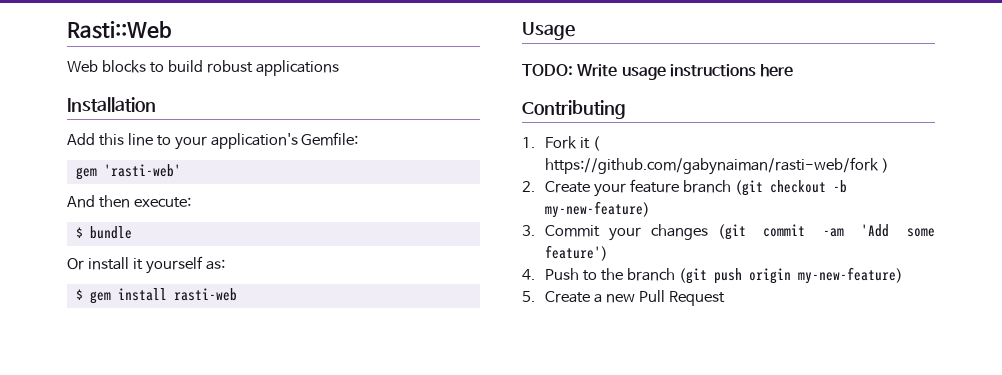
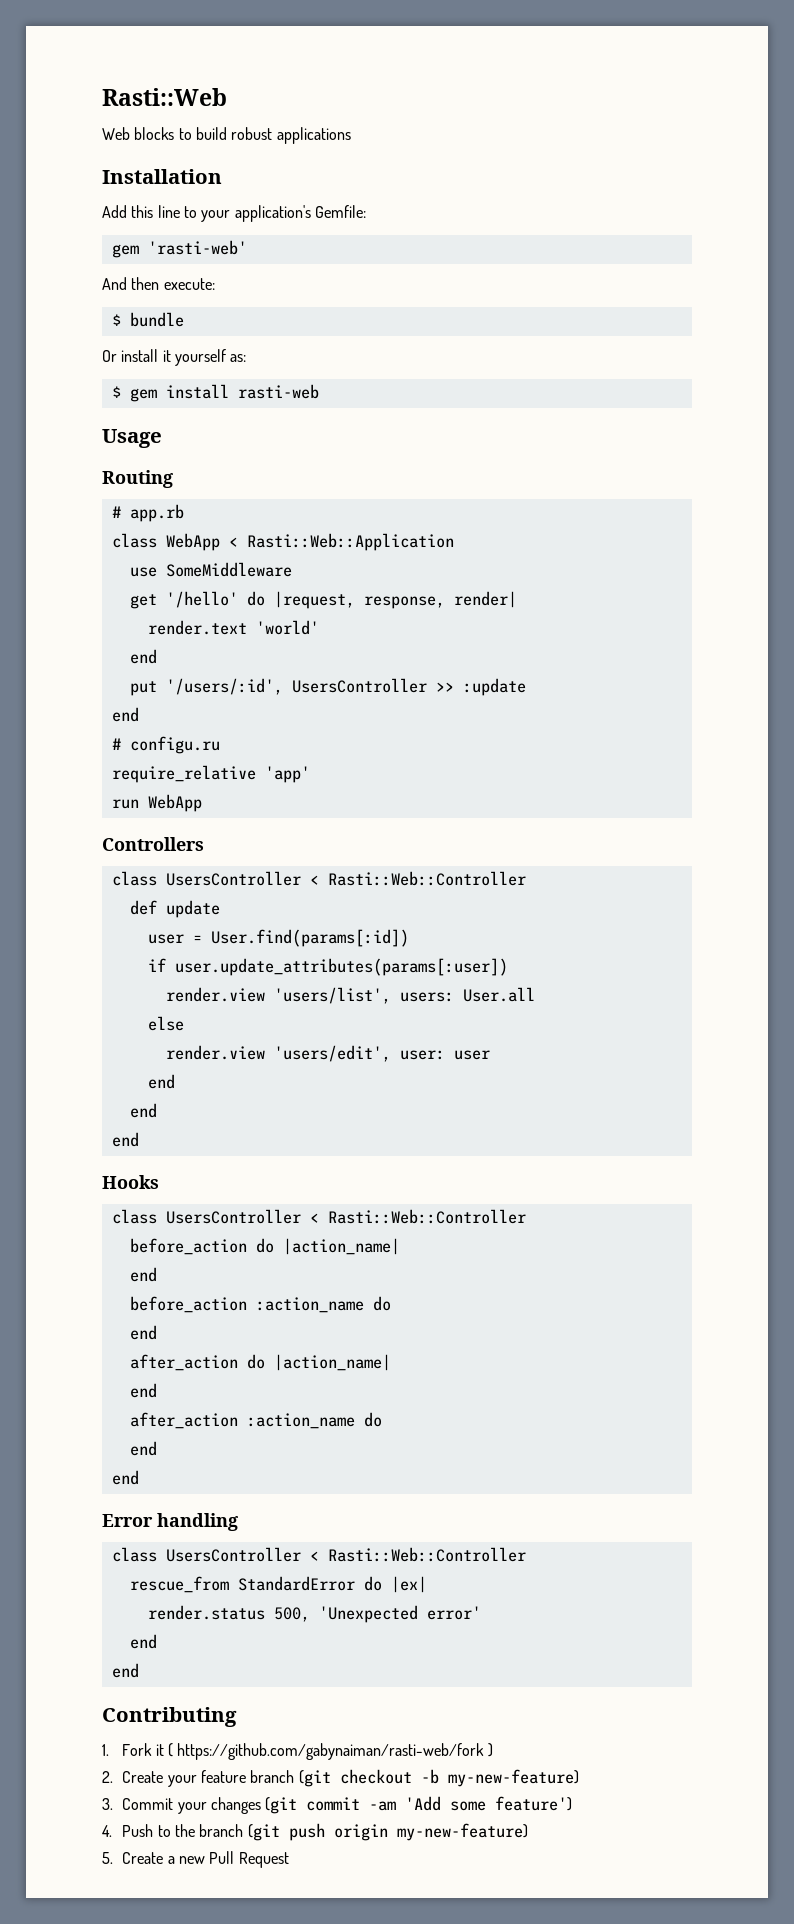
[522,64,794,80] TODO: Write usage instructions here -> [102,470,173,488] [111,504,184,522] [111,533,454,551] [129,562,292,577] [129,591,517,609] [147,620,319,635] [129,649,157,664] [129,678,526,696] [111,707,139,722] [111,736,220,754] [111,765,310,783] [111,794,202,812] [102,837,204,851] [111,871,526,886] [129,900,220,918] [147,929,409,947] [147,958,508,976] [165,987,535,1004] [147,1016,184,1031] [165,1045,490,1062] [147,1074,175,1089] [129,1103,157,1118] [111,1132,139,1147] [102,1175,159,1189] [111,1209,526,1224] [129,1238,400,1255] [129,1267,157,1282] [129,1296,391,1313] [129,1325,157,1340] [129,1354,391,1371] [129,1383,157,1398] [129,1412,382,1429] [129,1441,157,1456] [111,1470,139,1485] [102,1513,238,1531] [111,1547,526,1562] [129,1576,427,1593] [147,1605,481,1623] [129,1634,157,1649] [111,1663,139,1678] Routing // # app.rb // class WebApp < Rasti::Web::Application // use SomeMiddleware // get '/hello' do |request, response, render| // render.text 'world' // end // put '/users/:id', UsersController >> :update // end // # configu.ru // require_relative 'app' // run WebApp // Controllers // class UsersController < Rasti::Web::Controller // def update // user = User.find(params[:id]) // if user.update_attributes(params[:user]) // render.view 'users/list', users: User.all // else // render.view 'users/edit', user: user // end // end // end // Hooks // class UsersController < Rasti::Web::Controller // before_action do |action_name| // end // before_action :action_name do // end // after_action do |action_name| // end // after_action :action_name do // end // end // Error handling // class UsersController < Rasti::Web::Controller // rescue_from StandardError do |ex| // render.status 500, 'Unexpected error' // end // end

